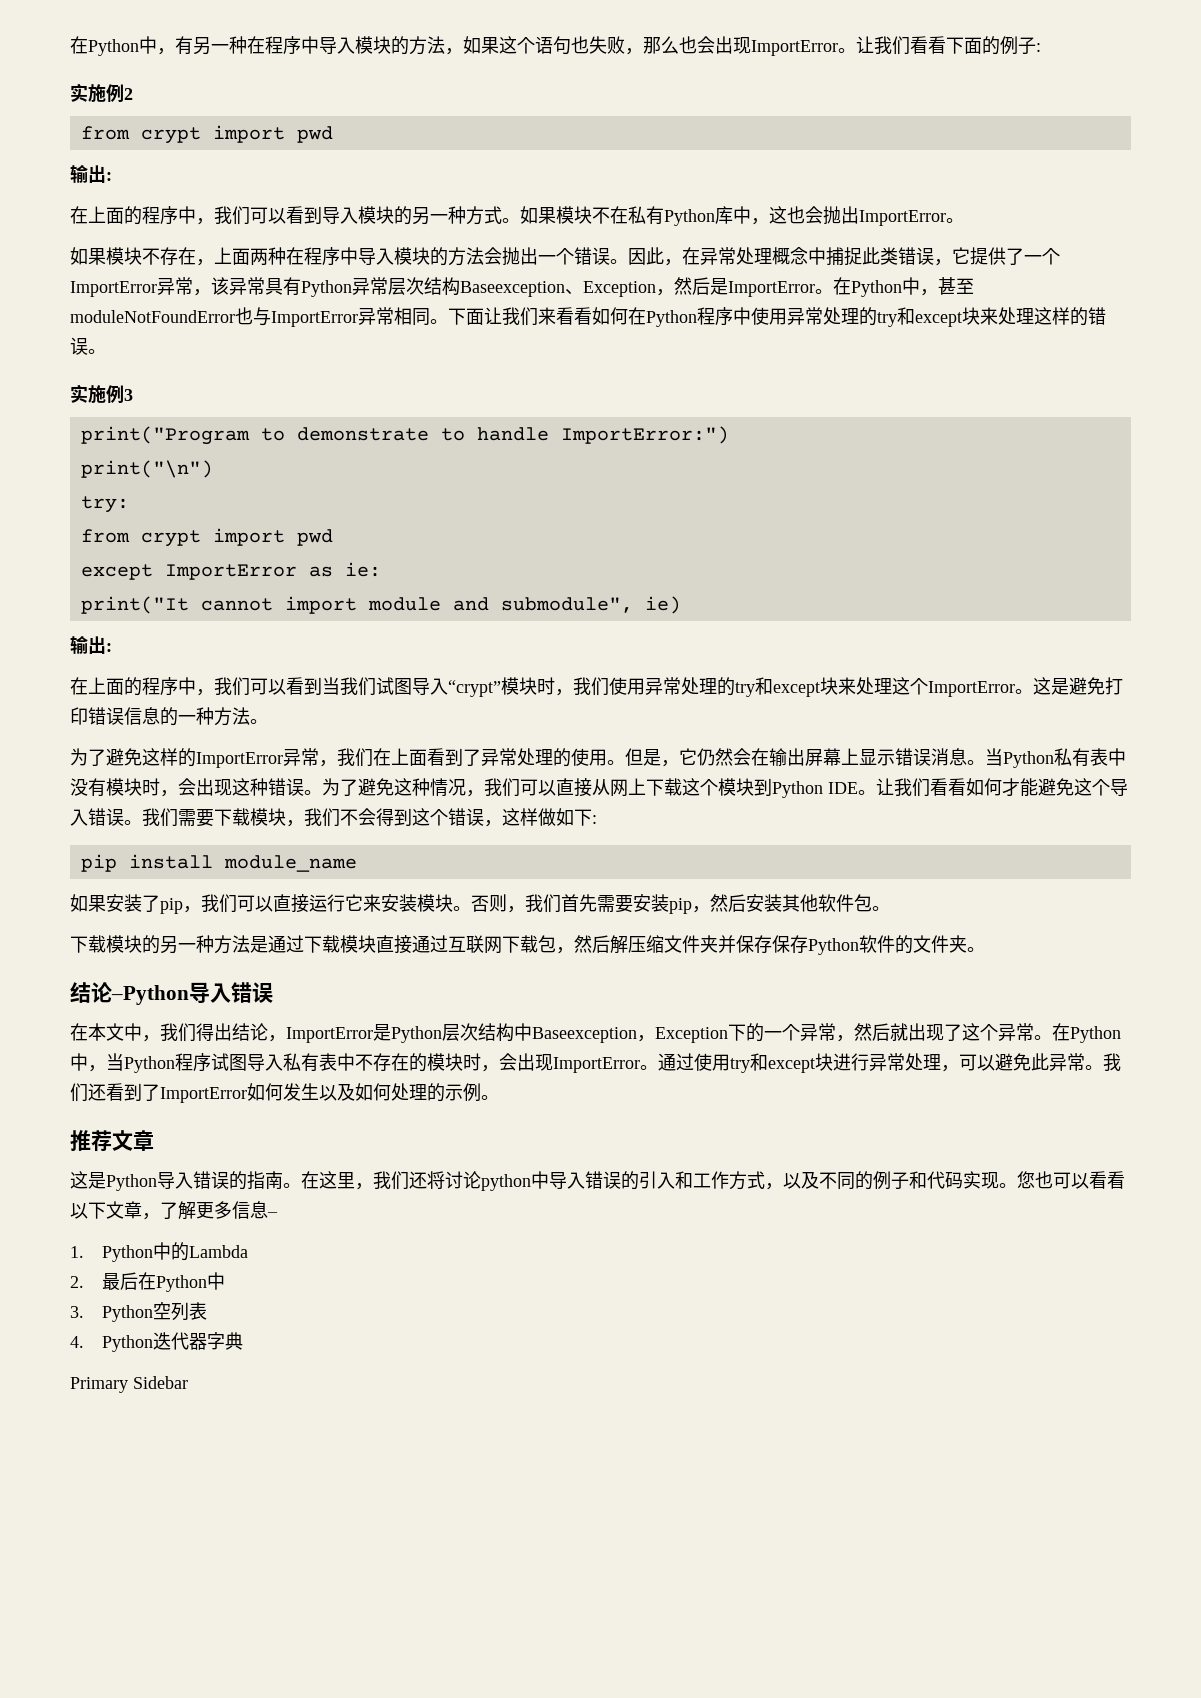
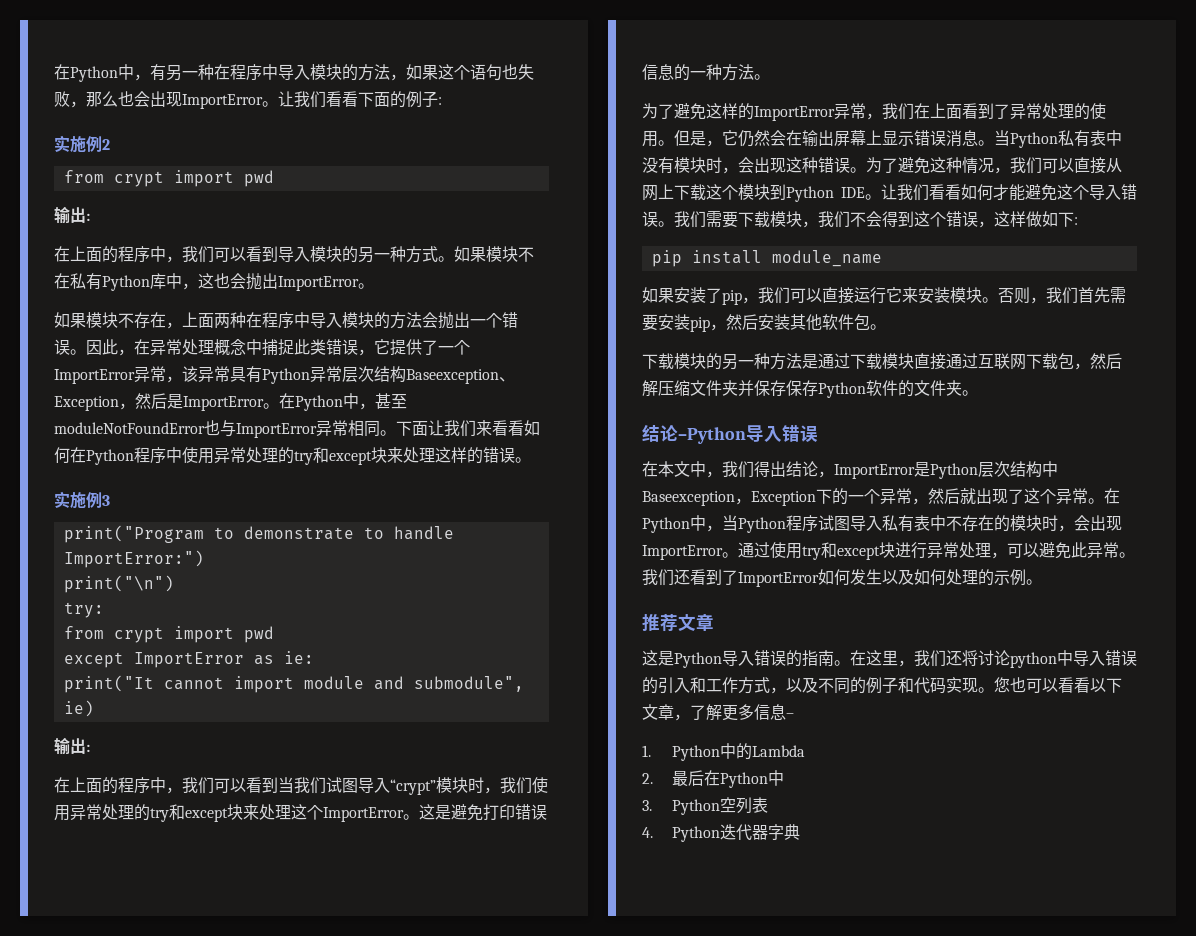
[70,1376,188,1393] // Primary Sidebar -> (801, 832) none

